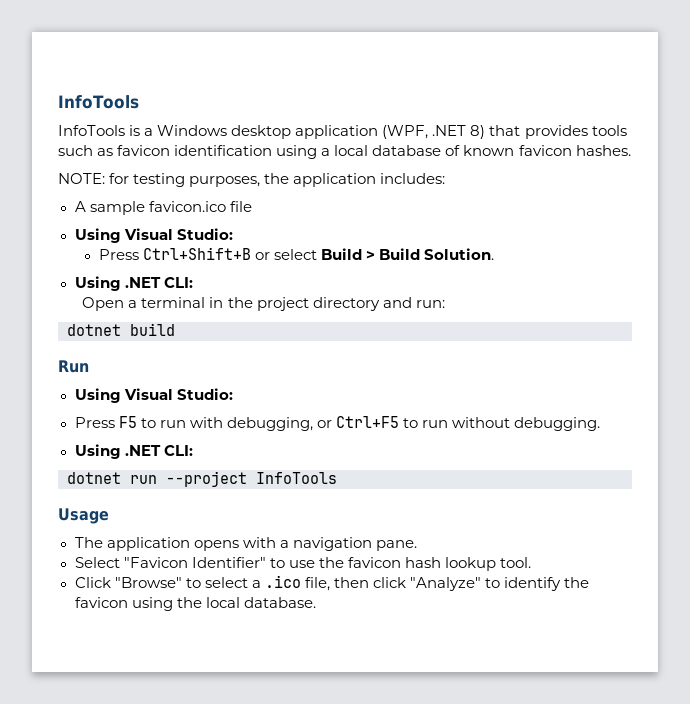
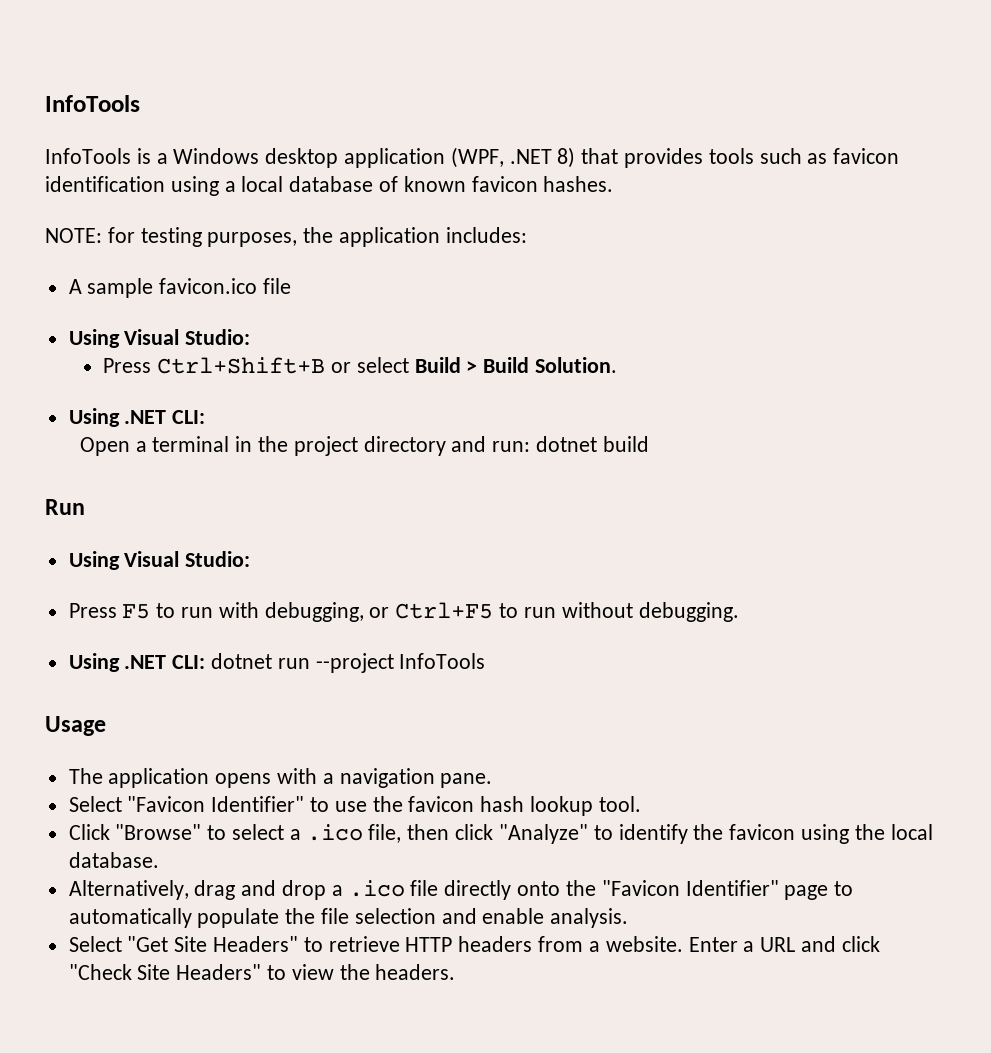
(445, 304) // -> (531, 446) none
(193, 450) // -> (206, 662) none
(316, 602) none -> [68,880,854,900] [68,908,629,928] [68,936,880,952] [68,964,456,980] // Alternatively, drag and drop a .ico file directly onto the "Favicon Identifier" page to automatically populate the file selection and enable analysis. // Select "Get Site Headers" to retrieve HTTP headers from a website. Enter a URL and click "Check Site Headers" to view the headers.

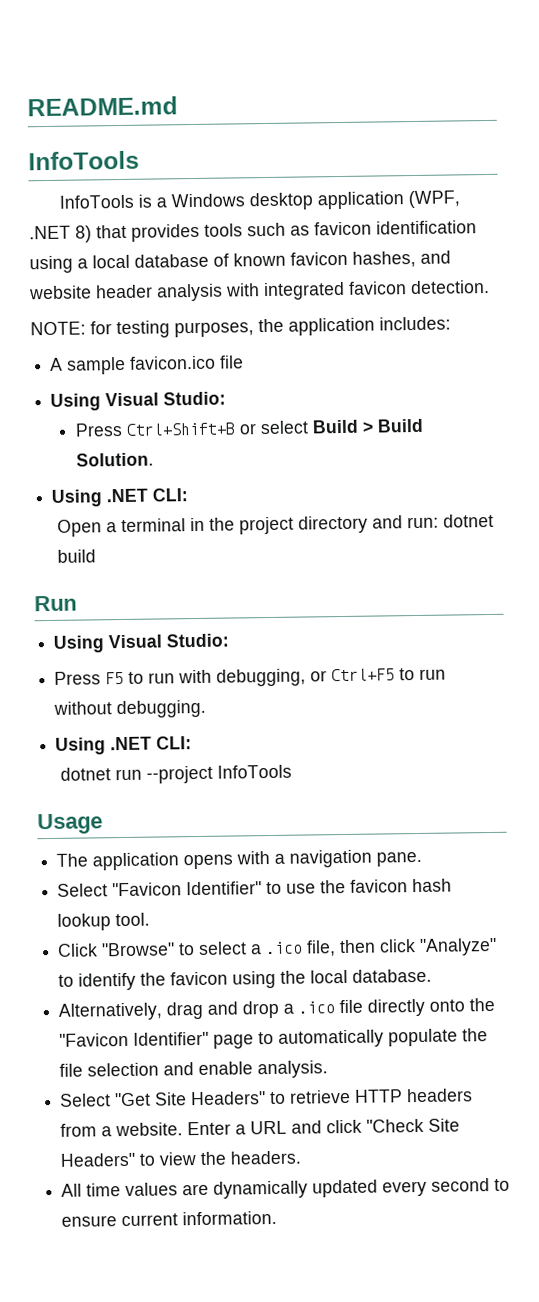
(45, 103) none -> [27,96,178,117] README.md //
[543,176,614,192] hashes. -> [352,250,451,268] [29,279,490,302] hashes, and website header analysis with integrated favicon detection.
(206, 662) none -> (193, 743) //
(456, 972) none -> [61,1178,511,1199] [61,1210,278,1227] // All time values are dynamically updated every second to ensure current information.

